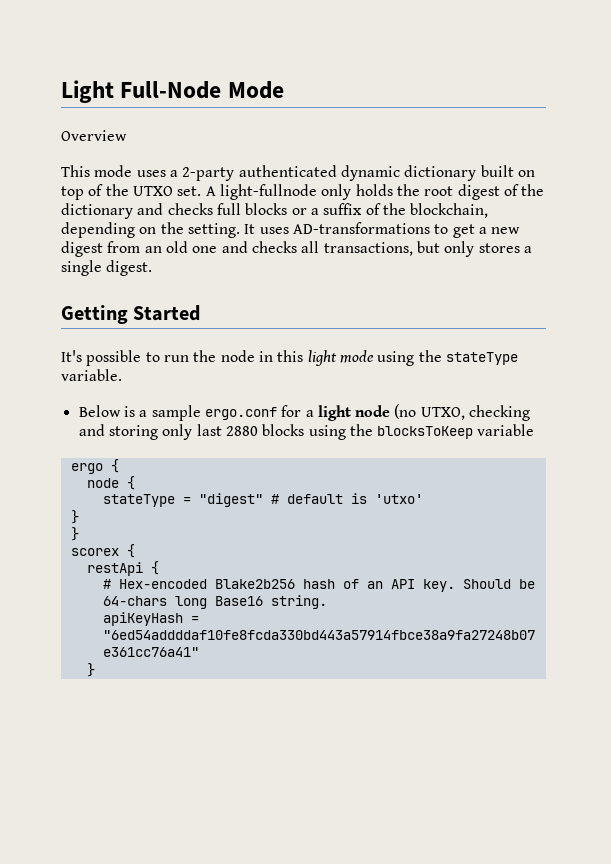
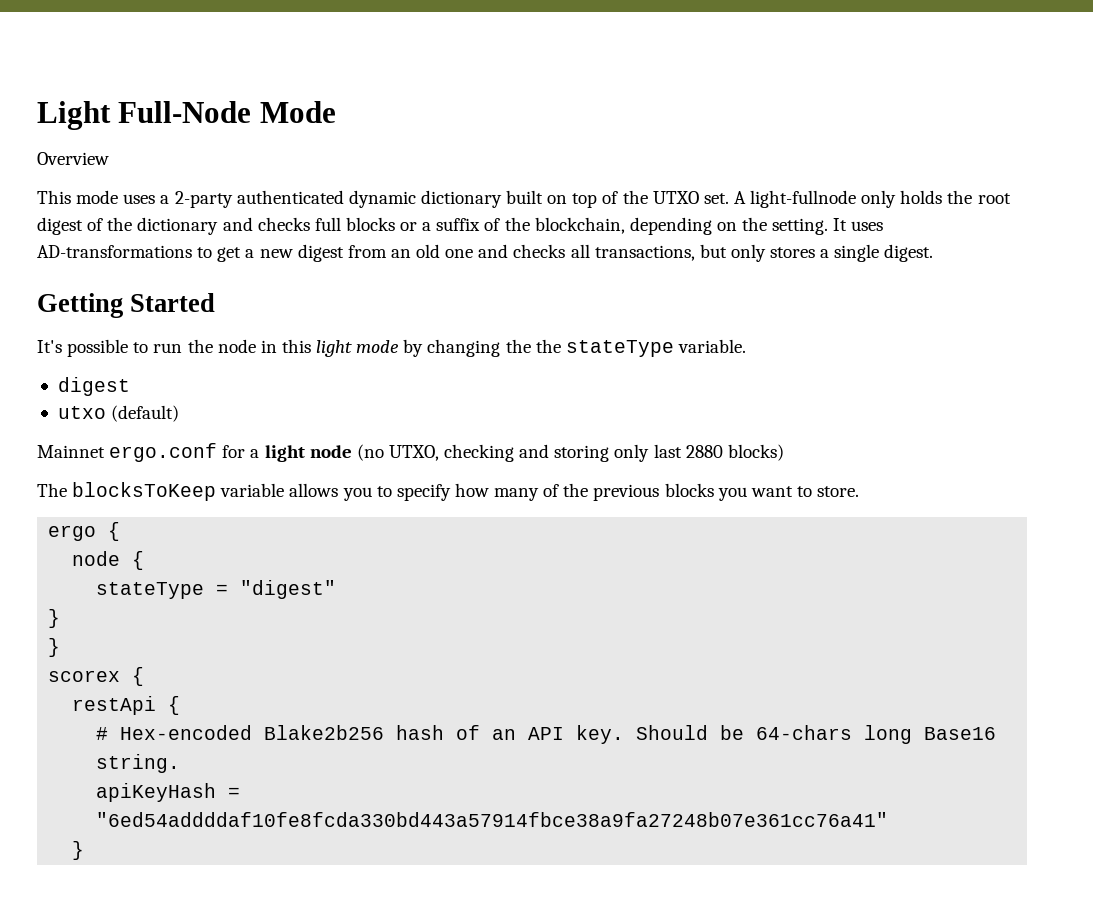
[377,351,415,366] using -> [403,339,531,357] by changing the
[78,405,201,421] Below is a sample -> [57,377,130,396] [57,405,180,422] [37,445,105,458] digest // utxo (default) // Mainnet
[262,424,373,440] blocks using the -> [727,444,784,461] [37,483,67,497] blocks) // The
(535, 430) none -> [289,483,860,501] allows you to specify how many of the previous blocks you want to store.
[270,493,423,504] # default is 'utxo' -> (337, 589) none

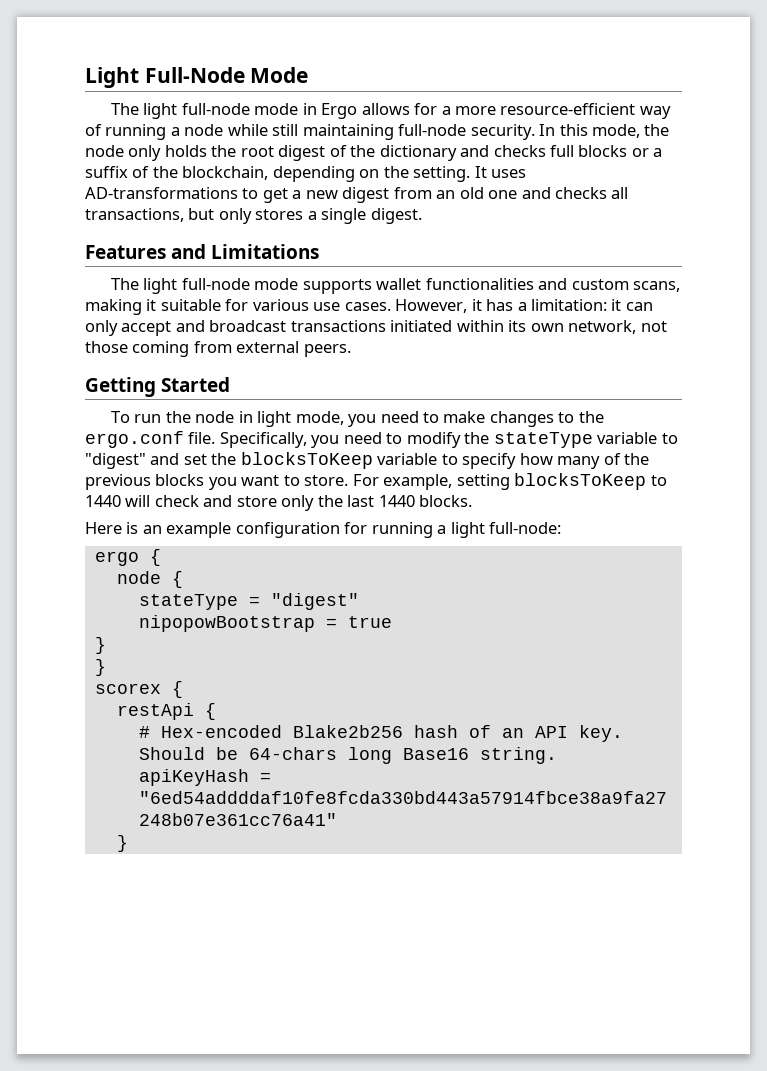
[37,152,109,165] [37,190,857,208] Overview // This mode uses a 2-party authenticated dynamic dictionary built on top of the UTXO set. A light-fullnode -> [110,103,671,119] [85,124,670,140] [85,145,124,157] The light full-node mode in Ergo allows for a more resource-efficient way of running a node while still maintaining full-node security. In this mode, the node
(934, 253) none -> [85,244,320,259] [110,278,680,294] [85,299,653,315] [85,320,667,336] [85,341,351,357] // Features and Limitations // The light full-node mode supports wallet functionalities and custom scans, making it suitable for various use cases. However, it has a limitation: it can only accept and broadcast transactions initiated within its own network, not those coming from external peers.
[37,339,149,357] It's possible to -> [110,411,130,423] To
[281,339,746,357] [57,377,130,396] [57,405,180,422] [37,443,784,462] [37,482,372,501] this light mode by changing the the stateType variable. // digest // utxo (default) // Mainnet ergo.conf for a light node (no UTXO, checking and storing only last 2880 blocks) // The blocksToKeep variable allows you -> [257,411,604,427] [85,431,678,448] [85,452,438,469] light mode, you need to make changes to the ergo.conf file. Specifically, you need to modify the stateType variable to "digest" and set the blocksToKeep variable
(860, 491) none -> [352,473,667,490] [85,495,473,511] [85,522,562,538] For example, setting blocksToKeep to 1440 will check and store only the last 1440 blocks. // Here is an example configuration for running a light full-node:
(337, 589) none -> [138,615,392,632] // nipopowBootstrap = true

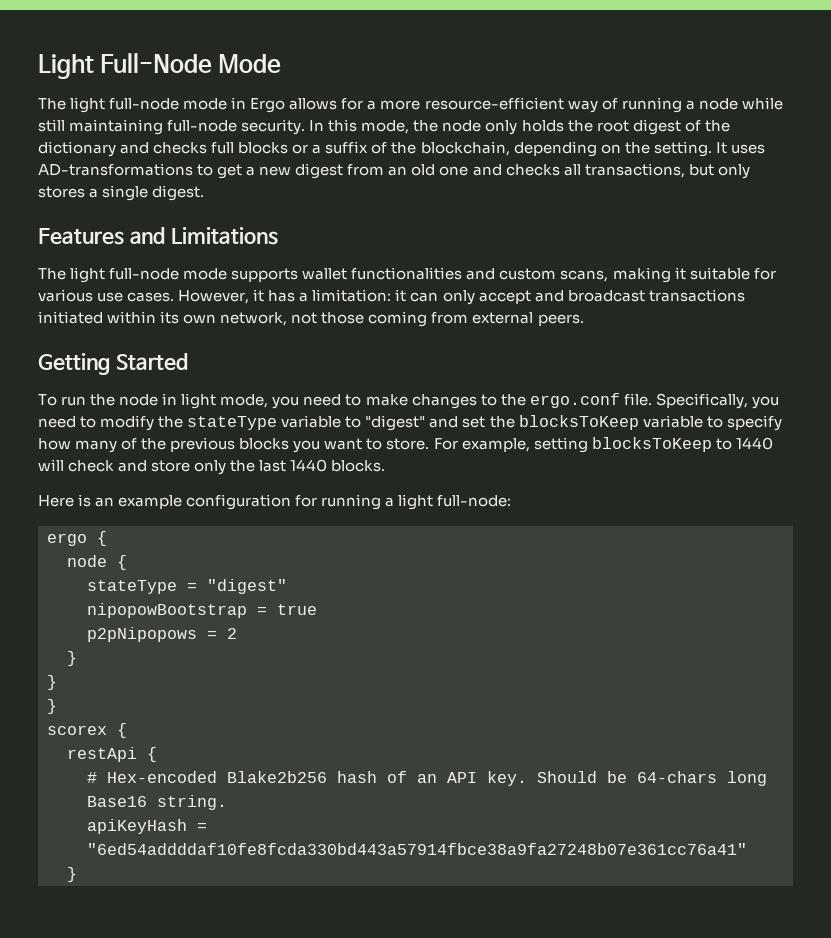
(392, 622) none -> [87,627,237,642] [67,651,77,666] // p2pNipopows = 2 // }

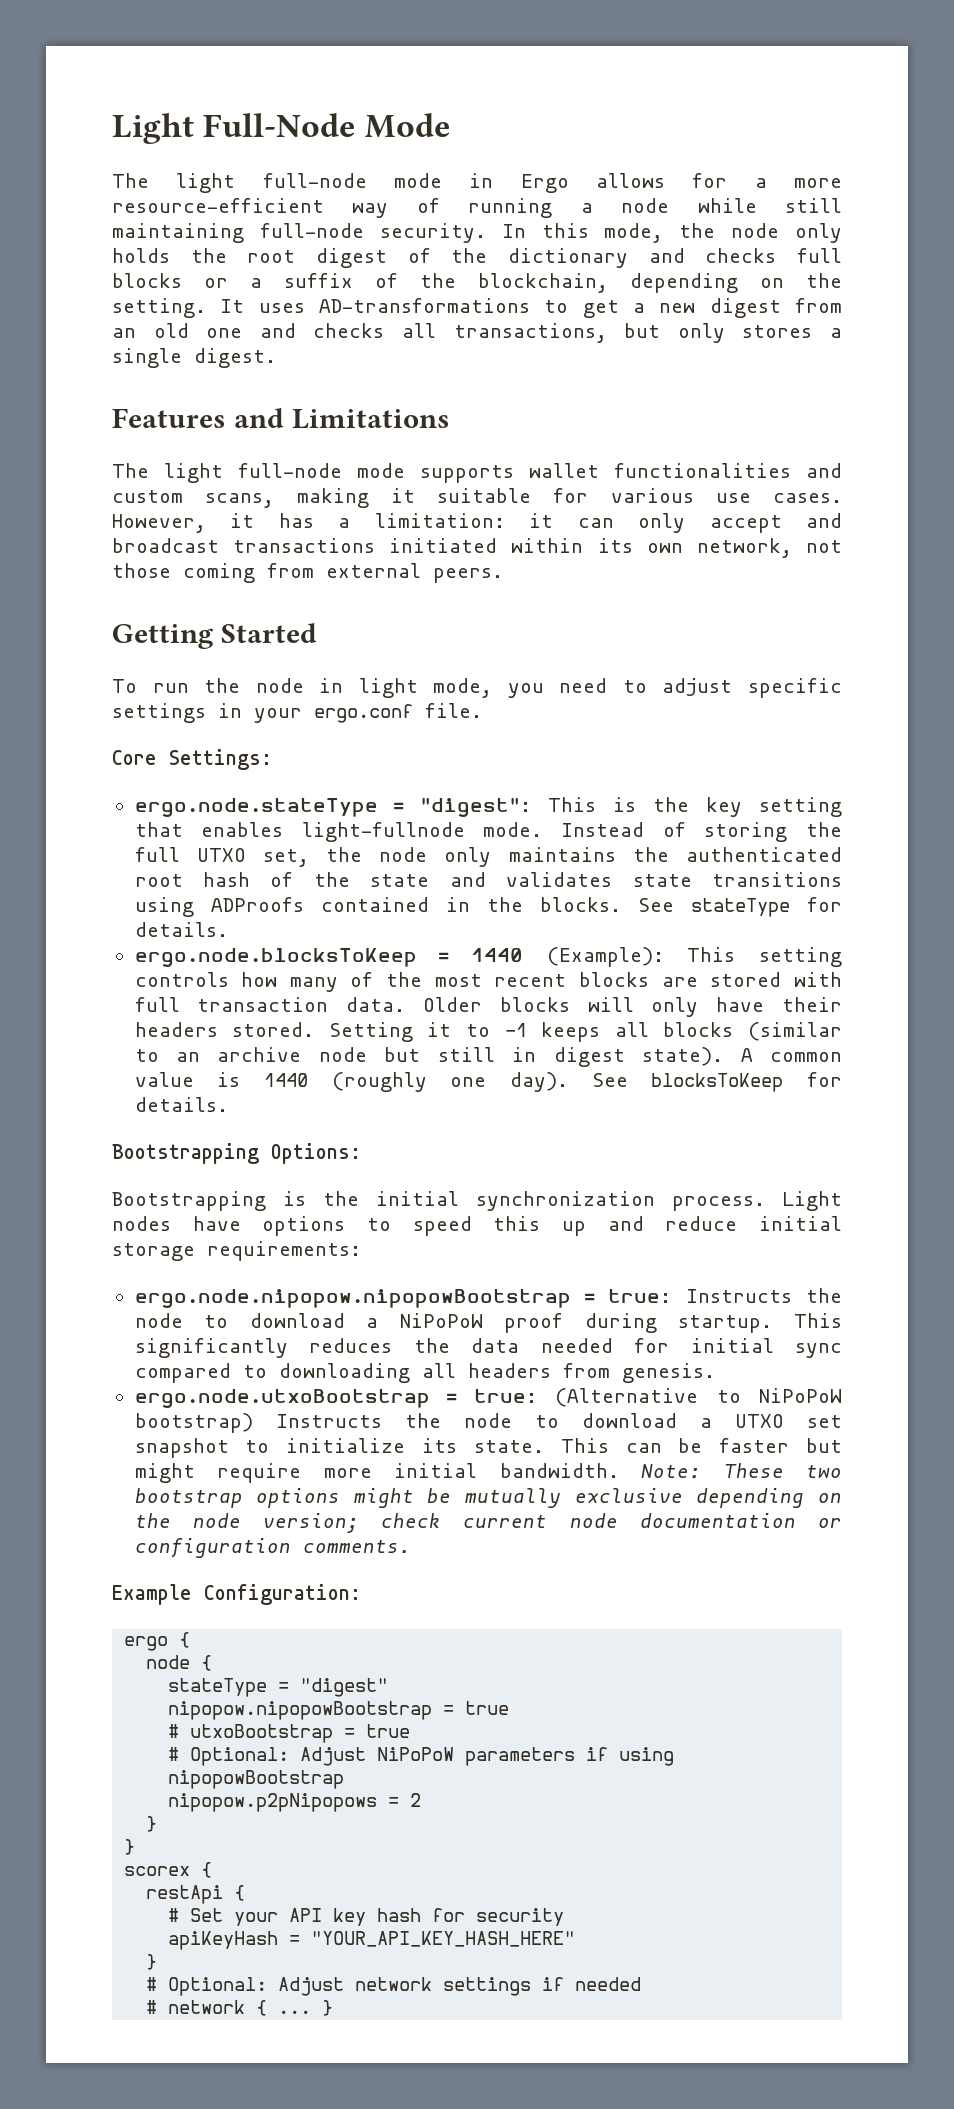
[365,393,779,409] [38,415,782,431] [38,437,773,453] [38,459,386,475] [38,494,512,510] make changes to the ergo.conf file. Specifically, you need to modify the stateType variable to "digest" and set the blocksToKeep variable to specify how many of the previous blocks you want to store. For example, setting blocksToKeep to 1440 will check and store only the last 1440 blocks. // Here is an example configuration for running a light full-node: -> [662,678,842,698] [112,703,482,723] [112,749,272,770] [134,797,842,817] [134,822,842,842] [134,847,842,867] [134,872,842,887] [134,897,842,917] [134,922,228,937] [134,947,843,967] [134,972,842,992] [134,997,842,1017] [134,1022,843,1042] [134,1047,843,1067] [134,1072,842,1092] [134,1097,228,1112] [112,1143,361,1164] [112,1191,842,1211] [112,1216,842,1236] [112,1241,361,1261] [134,1288,842,1308] [134,1313,842,1333] [134,1338,842,1358] [134,1363,715,1383] [134,1388,842,1408] [134,1413,842,1433] [134,1438,842,1458] [134,1463,842,1483] [134,1488,842,1508] [134,1513,843,1533] [134,1538,411,1558] [112,1584,361,1605] adjust specific settings in your ergo.conf file. // Core Settings: // ergo.node.stateType = "digest": This is the key setting that enables light-fullnode mode. Instead of storing the full UTXO set, the node only maintains the authenticated root hash of the state and validates state transitions using ADProofs contained in the blocks. See stateType for details. // ergo.node.blocksToKeep = 1440 (Example): This setting controls how many of the most recent blocks are stored with full transaction data. Older blocks will only have their headers stored. Setting it to -1 keeps all blocks (similar to an archive node but still in digest state). A common value is 1440 (roughly one day). See blocksToKeep for details. // Bootstrapping Options: // Bootstrapping is the initial synchronization process. Light nodes have options to speed this up and reduce initial storage requirements: // ergo.node.nipopow.nipopowBootstrap = true: Instructs the node to download a NiPoPoW proof during startup. This significantly reduces the data needed for initial sync compared to downloading all headers from genesis. // ergo.node.utxoBootstrap = true: (Alternative to NiPoPoW bootstrap) Instructs the node to download a UTXO set snapshot to initialize its state. This can be faster but might require more initial bandwidth. Note: These two bootstrap options might be mutually exclusive depending on the node version; check current node documentation or configuration comments. // Example Configuration:
[87,603,317,618] [87,627,197,642] nipopowBootstrap = true // p2pNipopows -> [168,1701,510,1720] [168,1724,411,1743] [168,1747,675,1766] [168,1770,345,1789] [168,1793,378,1812] nipopow.nipopowBootstrap = true // # utxoBootstrap = true // # Optional: Adjust NiPoPoW parameters if using nipopowBootstrap // nipopow.p2pNipopows
[47,699,57,714] // } -> (136, 1847) none
[107,771,767,786] [87,795,227,810] Hex-encoded Blake2b256 hash of an API key. Should be 64-chars long Base16 string. -> [190,1908,565,1926] Set your API key hash for security
[87,843,747,855] [67,867,77,882] "6ed54addddaf10fe8fcda330bd443a57914fbce38a9fa27248b07e361cc76a41" // } -> [311,1931,576,1947] [146,1954,158,1970] [146,1977,642,1996] [146,2000,334,2016] "YOUR_API_KEY_HASH_HERE" // } // # Optional: Adjust network settings if needed // # network { ... }

